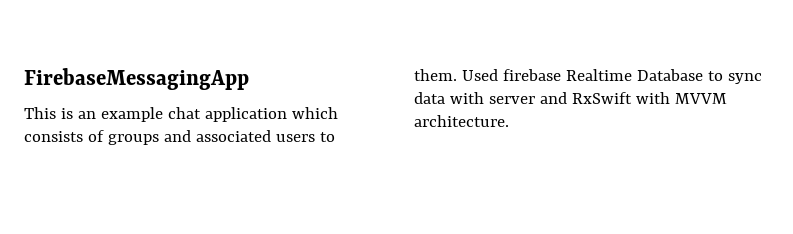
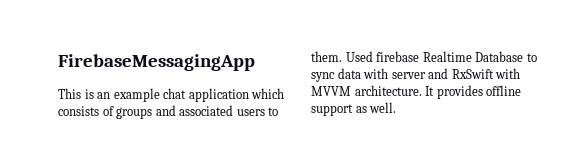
(509, 121) none -> [425,85,522,99] [311,102,397,116] It provides offline support as well.

